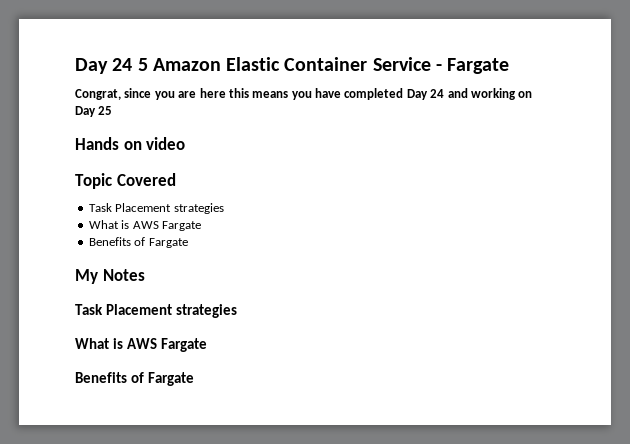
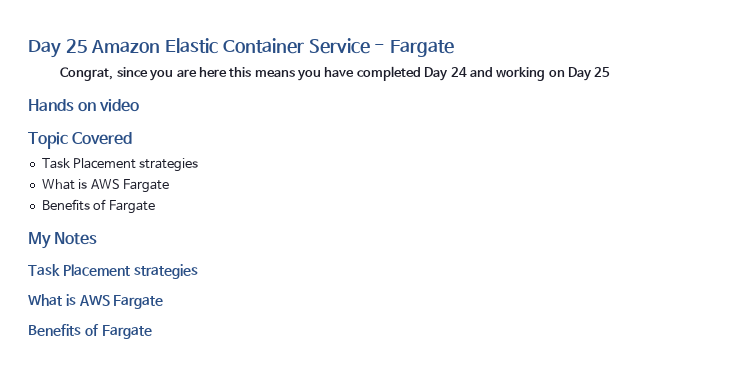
[75,58,148,74] Day 24 5 -> [28,39,88,58] Day 25

